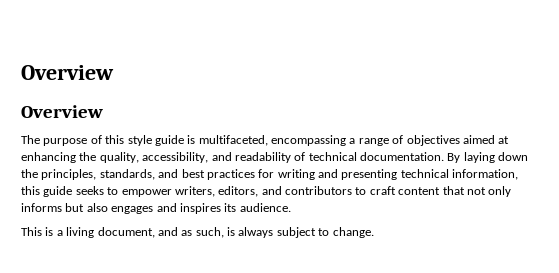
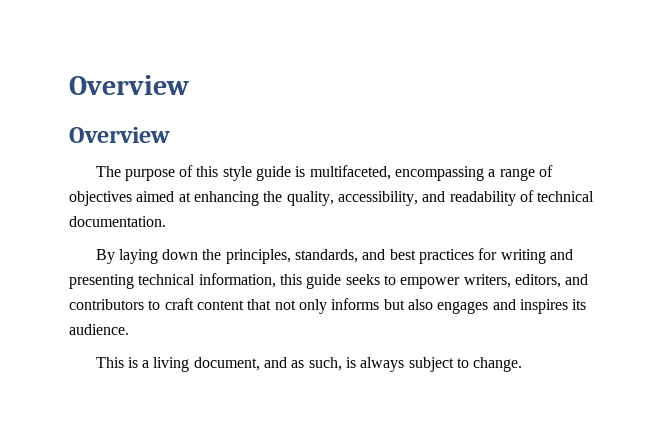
(444, 156) none -> (166, 221) //

